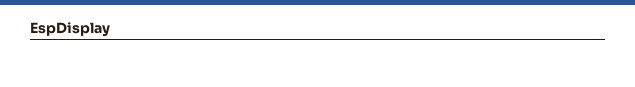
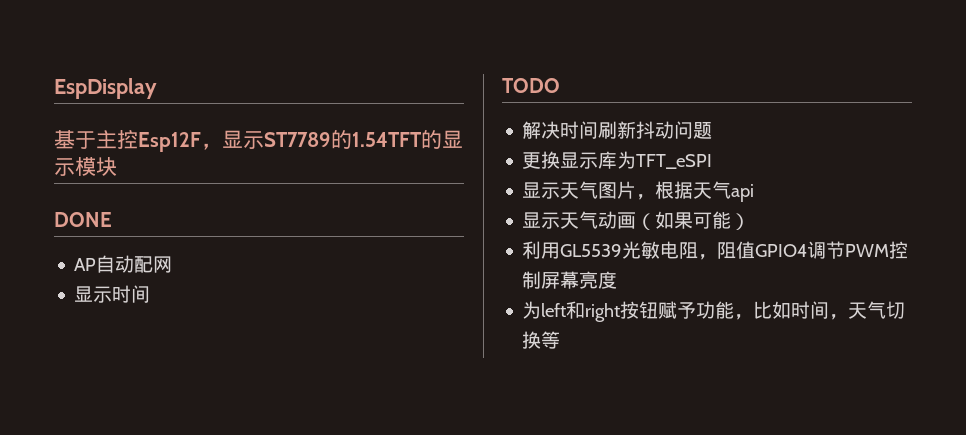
(110, 29) none -> [54,130,463,152] [54,157,117,176] [54,212,112,227] [74,255,173,273] [74,285,151,303] [502,78,560,93] [522,121,713,139] [522,151,713,169] [522,181,755,202] [522,211,751,230] [522,241,909,260] [522,271,618,289] [522,301,906,322] [522,331,561,349] // 基于主控Esp12F，显示ST7789的1.54TFT的显示模块 // DONE // AP自动配网 // 显示时间 // TODO // 解决时间刷新抖动问题 // 更换显示库为TFT_eSPI // 显示天气图片，根据天气api // 显示天气动画（如果可能） // 利用GL5539光敏电阻，阻值GPIO4调节PWM控制屏幕亮度 // 为left和right按钮赋予功能，比如时间，天气切换等

